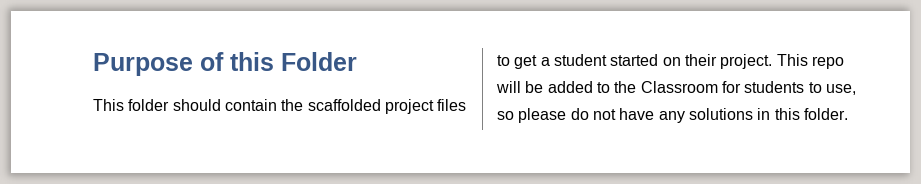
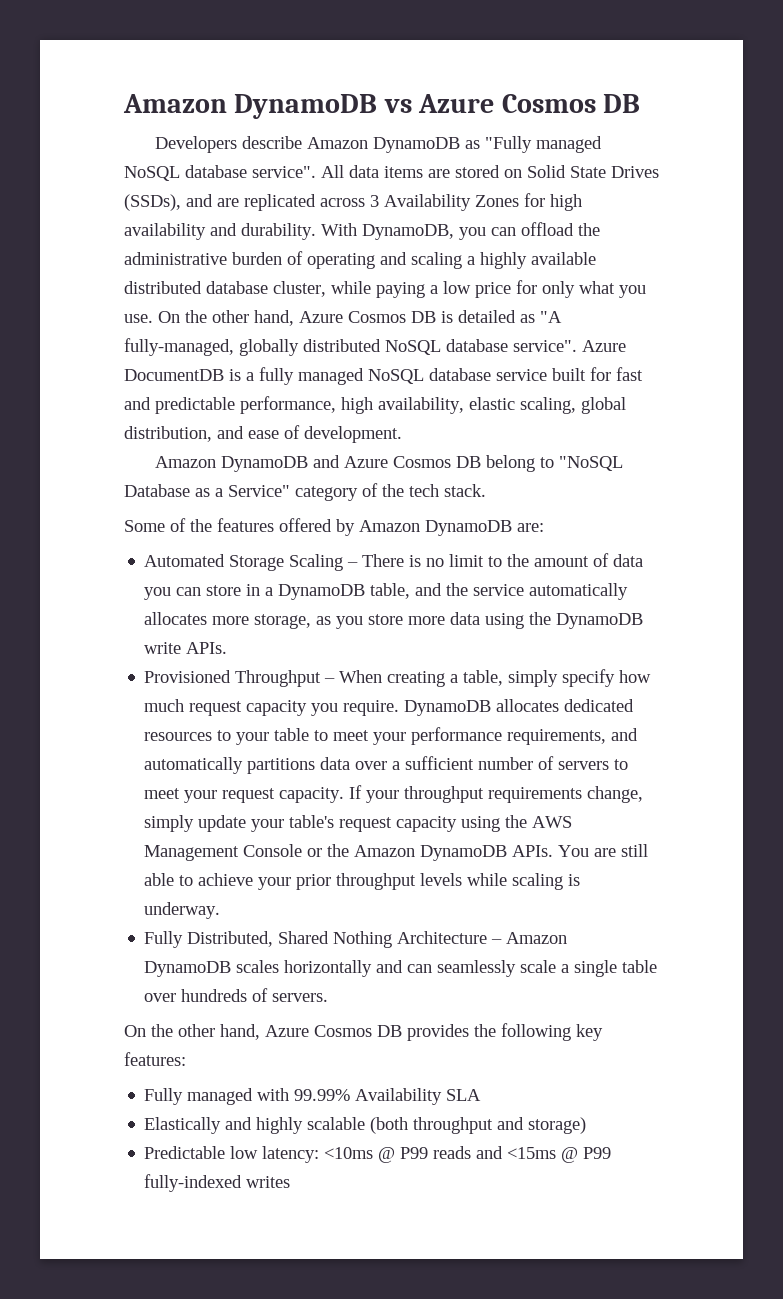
[93,52,357,76] [93,99,467,114] [497,54,844,69] [496,81,856,95] [497,108,848,123] Purpose of this Folder // This folder should contain the scaffolded project files to get a student started on their project. This repo will be added to the Classroom for students to use, so please do not have any solutions in this folder. -> [123,94,641,119] [154,136,602,153] [124,165,659,181] [124,193,582,211] [124,222,600,240] [124,251,596,269] [124,280,646,298] [124,310,562,326] [124,338,626,356] [124,367,643,385] [124,396,626,414] [124,425,402,443] [154,455,623,472] [124,483,486,501] [124,518,544,536] [144,553,644,571] [144,583,629,600] [144,612,644,629] [144,642,228,654] [144,669,652,687] [144,699,635,716] [144,727,639,745] [144,756,629,774] [144,785,644,803] [144,815,573,832] [144,844,649,861] [144,873,581,890] [144,902,221,919] [144,931,568,948] [144,960,658,977] [144,988,329,1002] [124,1023,603,1041] [124,1052,186,1066] [144,1088,482,1105] [144,1117,587,1134] [144,1146,612,1163] [144,1174,291,1192] Amazon DynamoDB vs Azure Cosmos DB // Developers describe Amazon DynamoDB as "Fully managed NoSQL database service". All data items are stored on Solid State Drives (SSDs), and are replicated across 3 Availability Zones for high availability and durability. With DynamoDB, you can offload the administrative burden of operating and scaling a highly available distributed database cluster, while paying a low price for only what you use. On the other hand, Azure Cosmos DB is detailed as "A fully-managed, globally distributed NoSQL database service". Azure DocumentDB is a fully managed NoSQL database service built for fast and predictable performance, high availability, elastic scaling, global distribution, and ease of development. // Amazon DynamoDB and Azure Cosmos DB belong to "NoSQL Database as a Service" category of the tech stack. // Some of the features offered by Amazon DynamoDB are: // Automated Storage Scaling – There is no limit to the amount of data you can store in a DynamoDB table, and the service automatically allocates more storage, as you store more data using the DynamoDB write APIs. // Provisioned Throughput – When creating a table, simply specify how much request capacity you require. DynamoDB allocates dedicated resources to your table to meet your performance requirements, and automatically partitions data over a sufficient number of servers to meet your request capacity. If your throughput requirements change, simply update your table's request capacity using the AWS Management Console or the Amazon DynamoDB APIs. You are still able to achieve your prior throughput levels while scaling is underway. // Fully Distributed, Shared Nothing Architecture – Amazon DynamoDB scales horizontally and can seamlessly scale a single table over hundreds of servers. // On the other hand, Azure Cosmos DB provides the following key features: // Fully managed with 99.99% Availability SLA // Elastically and highly scalable (both throughput and storage) // Predictable low latency: <10ms @ P99 reads and <15ms @ P99 fully-indexed writes

